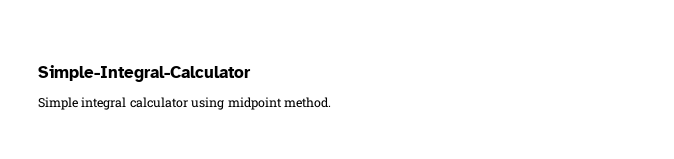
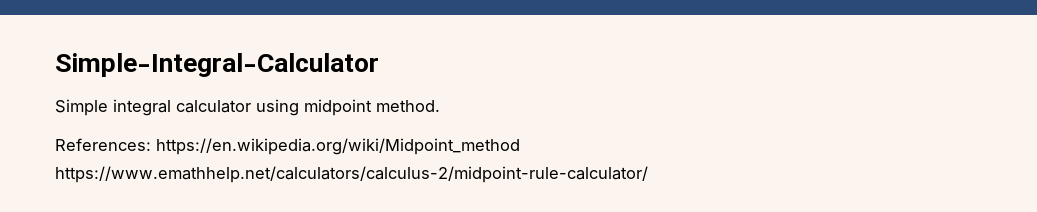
(331, 102) none -> [55,138,520,155] [55,166,648,183] // References: https://en.wikipedia.org/wiki/Midpoint_method https://www.emathhelp.net/calculators/calculus-2/midpoint-rule-calculator/

